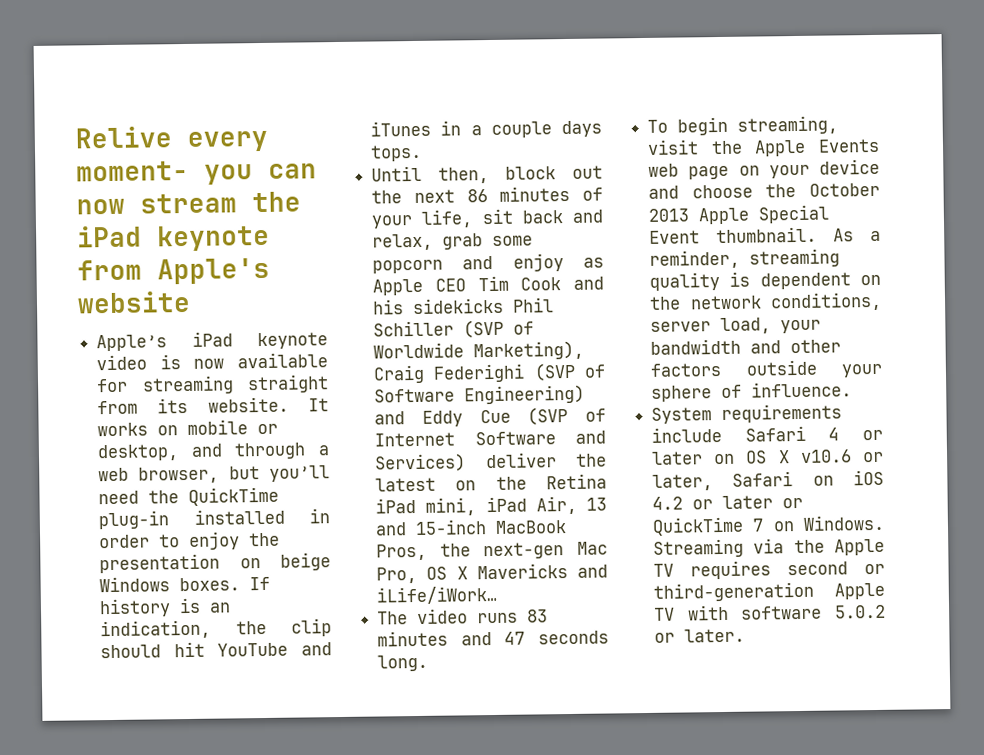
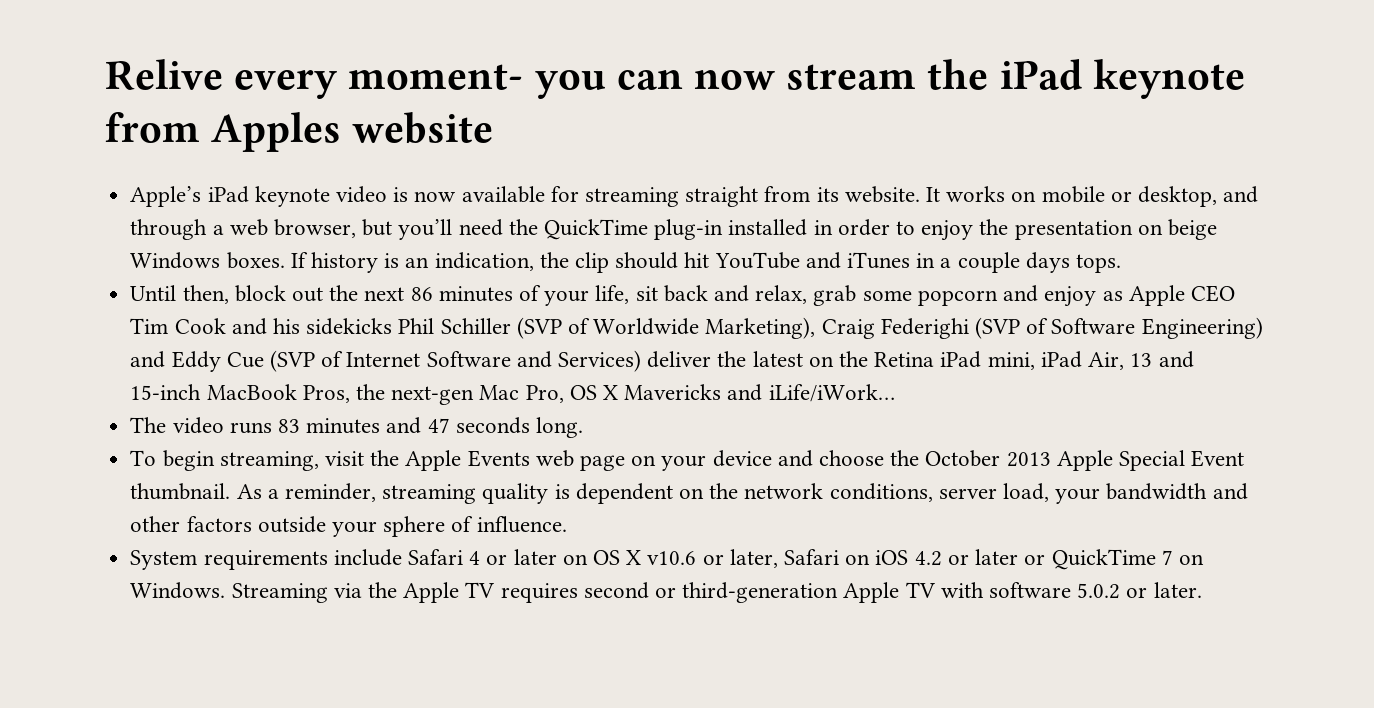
[157,257,270,285] Apple's -> [211,112,342,152] Apples

